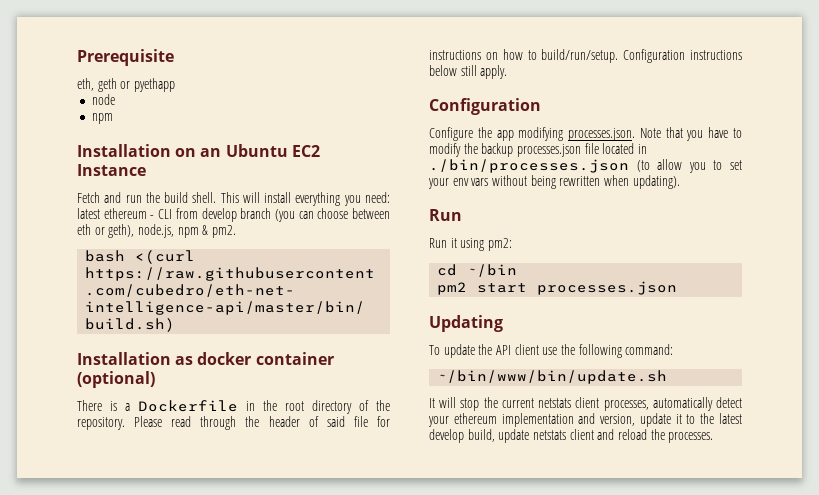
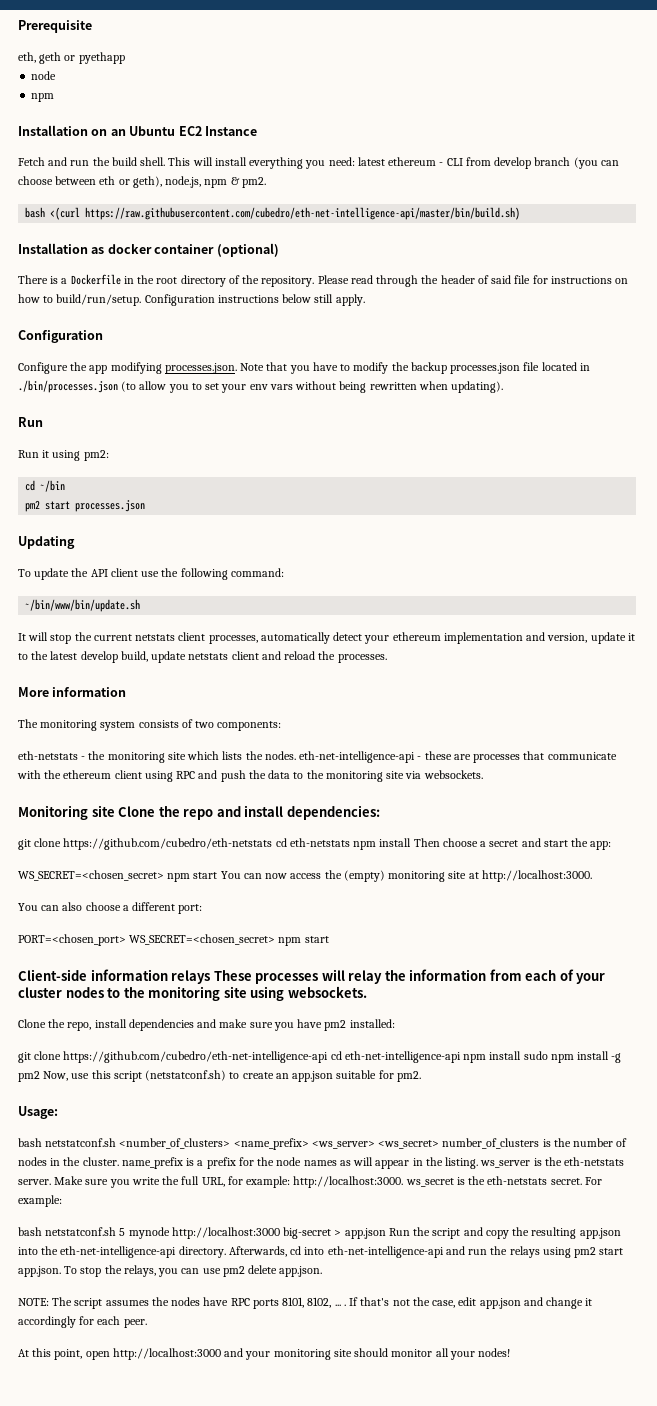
(714, 437) none -> [18,687,127,697] [18,719,282,731] [18,751,617,763] [17,770,483,782] [18,805,380,820] [18,838,612,850] [18,870,592,882] [18,902,203,914] [18,934,329,946] [18,969,606,984] [18,986,367,1001] [18,1019,395,1031] [18,1051,622,1063] [18,1070,421,1082] [18,1106,58,1119] [18,1138,628,1150] [18,1157,625,1169] [18,1176,602,1188] [18,1195,62,1207] [18,1227,621,1239] [18,1246,624,1258] [18,1265,323,1277] [18,1297,593,1309] [18,1316,147,1328] [18,1348,511,1360] // More information // The monitoring system consists of two components: // eth-netstats - the monitoring site which lists the nodes. eth-net-intelligence-api - these are processes that communicate with the ethereum client using RPC and push the data to the monitoring site via websockets. // Monitoring site Clone the repo and install dependencies: // git clone https://github.com/cubedro/eth-netstats cd eth-netstats npm install Then choose a secret and start the app: // WS_SECRET=<chosen_secret> npm start You can now access the (empty) monitoring site at http://localhost:3000. // You can also choose a different port: // PORT=<chosen_port> WS_SECRET=<chosen_secret> npm start // Client-side information relays These processes will relay the information from each of your cluster nodes to the monitoring site using websockets. // Clone the repo, install dependencies and make sure you have pm2 installed: // git clone https://github.com/cubedro/eth-net-intelligence-api cd eth-net-intelligence-api npm install sudo npm install -g pm2 Now, use this script (netstatconf.sh) to create an app.json suitable for pm2. // Usage: // bash netstatconf.sh <number_of_clusters> <name_prefix> <ws_server> <ws_secret> number_of_clusters is the number of nodes in the cluster. name_prefix is a prefix for the node names as will appear in the listing. ws_server is the eth-netstats server. Make sure you write the full URL, for example: http://localhost:3000. ws_secret is the eth-netstats secret. For example: // bash netstatconf.sh 5 mynode http://localhost:3000 big-secret > app.json Run the script and copy the resulting app.json into the eth-net-intelligence-api directory. Afterwards, cd into eth-net-intelligence-api and run the relays using pm2 start app.json. To stop the relays, you can use pm2 delete app.json. // NOTE: The script assumes the nodes have RPC ports 8101, 8102, ... . If that's not the case, edit app.json and change it accordingly for each peer. // At this point, open http://localhost:3000 and your monitoring site should monitor all your nodes!

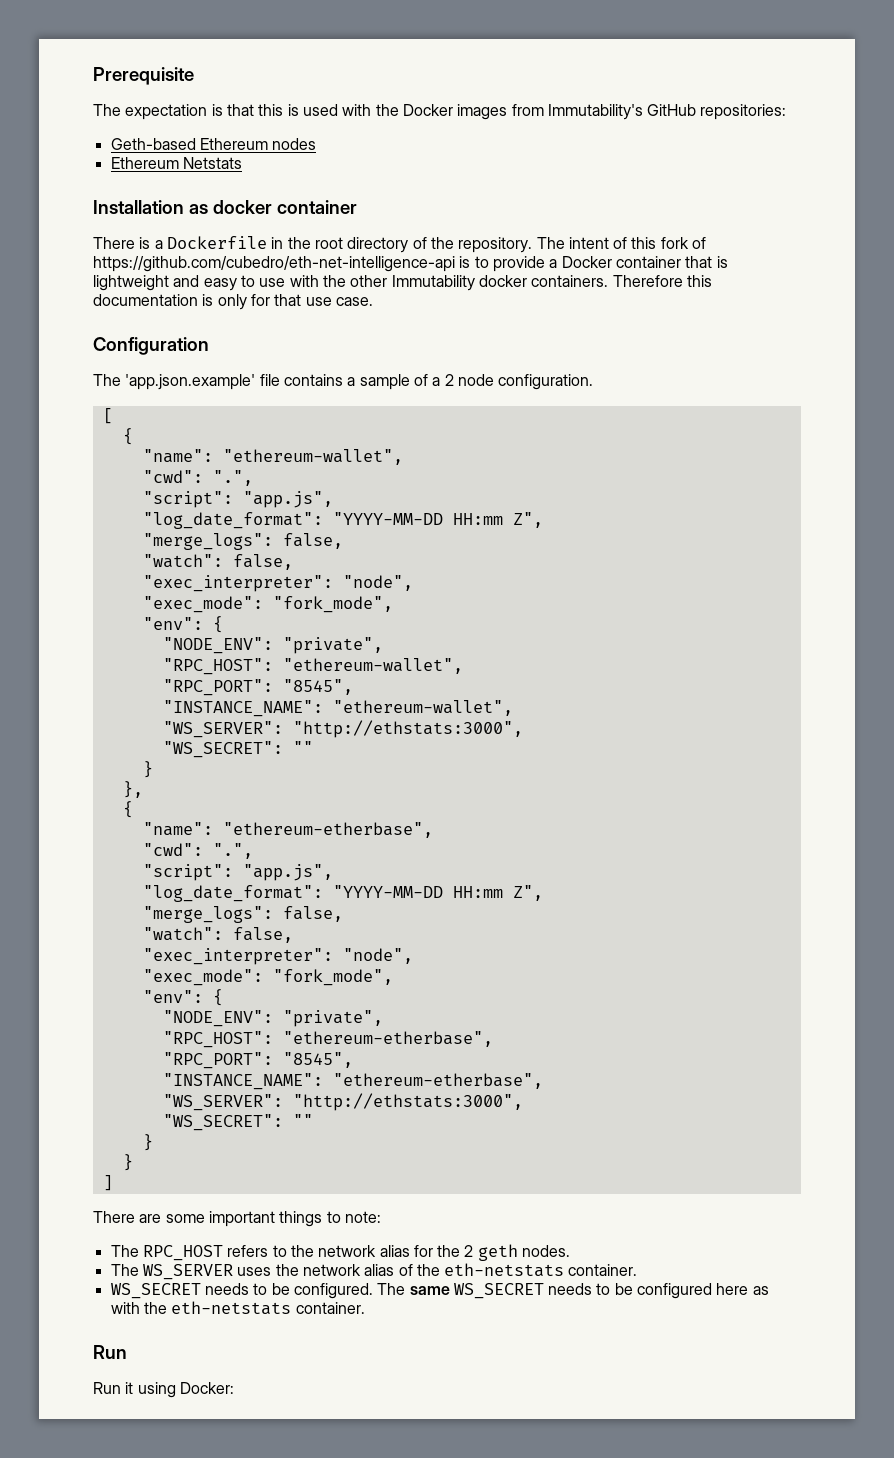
[18,52,125,64] [31,71,57,80] [31,93,55,102] [18,125,257,136] [18,157,619,169] [18,176,266,188] [25,207,521,220] eth, geth or pyethapp // node // npm // Installation on an Ubuntu EC2 Instance // Fetch and run the build shell. This will install everything you need: latest ethereum - CLI from develop branch (you can choose between eth or geth), node.js, npm & pm2. // bash <(curl https://raw.githubusercontent.com/cubedro/eth-net-intelligence-api/master/bin/build.sh) -> [93,104,787,120] [110,138,317,150] [110,157,242,169] The expectation is that this is used with the Docker images from Immutability's GitHub repositories: // Geth-based Ethereum nodes // Ethereum Netstats
[216,243,279,257] (optional) -> (357, 207) none
[317,275,629,287] [18,294,365,306] [18,330,103,343] [18,362,590,374] [18,380,504,393] [18,417,43,427] [18,450,109,461] [25,480,66,492] [25,500,146,512] [18,536,75,549] [18,568,284,580] [25,599,141,612] [18,632,635,644] [18,651,387,663] [18,687,127,697] [18,719,282,731] [18,751,617,763] [17,770,483,782] [18,805,380,820] [18,838,612,850] [18,870,592,882] [18,902,203,914] [18,934,329,946] [18,969,606,984] [18,986,367,1001] [18,1019,395,1031] [18,1051,622,1063] [18,1070,421,1082] [18,1106,58,1119] [18,1138,628,1150] [18,1157,625,1169] [18,1176,602,1188] [18,1195,62,1207] [18,1227,621,1239] [18,1246,624,1258] [18,1265,323,1277] [18,1297,593,1309] [18,1316,147,1328] [18,1348,511,1360] Please read through the header of said file for instructions on how to build/run/setup. Configuration instructions below still apply. // Configuration // Configure the app modifying processes.json. Note that you have to modify the backup processes.json file located in ./bin/processes.json (to allow you to set your env vars without being rewritten when updating). // Run // Run it using pm2: // cd ~/bin // pm2 start processes.json // Updating // To update the API client use the following command: // ~/bin/www/bin/update.sh // It will stop the current netstats client processes, automatically detect your ethereum implementation and version, update it to the latest develop build, update netstats client and reload the processes. // More information // The monitoring system consists of two components: // eth-netstats - the monitoring site which lists the nodes. eth-net-intelligence-api - these are processes that communicate with the ethereum client using RPC and push the data to the monitoring site via websockets. // Monitoring site Clone the repo and install dependencies: // git clone https://github.com/cubedro/eth-netstats cd eth-netstats npm install Then choose a secret and start the app: // WS_SECRET=<chosen_secret> npm start You can now access the (empty) monitoring site at http://localhost:3000. // You can also choose a different port: // PORT=<chosen_port> WS_SECRET=<chosen_secret> npm start // Client-side information relays These processes will relay the information from each of your cluster nodes to the monitoring site using websockets. // Clone the repo, install dependencies and make sure you have pm2 installed: // git clone https://github.com/cubedro/eth-net-intelligence-api cd eth-net-intelligence-api npm install sudo npm install -g pm2 Now, use this script (netstatconf.sh) to create an app.json suitable for pm2. // Usage: // bash netstatconf.sh <number_of_clusters> <name_prefix> <ws_server> <ws_secret> number_of_clusters is the number of nodes in the cluster. name_prefix is a prefix for the node names as will appear in the listing. ws_server is the eth-netstats server. Make sure you write the full URL, for example: http://localhost:3000. ws_secret is the eth-netstats secret. For example: // bash netstatconf.sh 5 mynode http://localhost:3000 big-secret > app.json Run the script and copy the resulting app.json into the eth-net-intelligence-api directory. Afterwards, cd into eth-net-intelligence-api and run the relays using pm2 start app.json. To stop the relays, you can use pm2 delete app.json. // NOTE: The script assumes the nodes have RPC ports 8101, 8102, ... . If that's not the case, edit app.json and change it accordingly for each peer. // At this point, open http://localhost:3000 and your monitoring site should monitor all your nodes! -> [536,237,707,249] [93,256,728,272] [93,275,712,291] [93,294,373,310] [93,337,209,355] [93,374,594,390] [102,408,113,424] [122,428,133,445] [142,449,403,465] [142,470,253,486] [142,491,333,508] [142,512,543,529] [142,533,343,550] [142,554,293,570] [142,575,413,592] [142,596,393,613] [142,616,223,633] [162,637,383,654] [162,658,463,675] [162,679,353,696] [162,700,513,717] [162,720,523,738] [162,741,313,758] [142,761,153,778] [122,781,143,798] [122,801,133,818] [142,822,433,838] [142,843,253,859] [142,864,333,881] [142,885,543,902] [142,906,343,923] [142,927,293,943] [142,948,413,965] [142,969,393,986] [142,989,223,1006] [162,1010,383,1027] [162,1031,493,1048] [162,1052,353,1069] [162,1073,543,1090] [162,1093,523,1111] [162,1114,313,1131] [142,1134,153,1151] [122,1154,133,1171] [102,1175,113,1191] [93,1211,381,1227] [110,1244,571,1261] [110,1263,638,1280] [110,1283,769,1299] [110,1301,365,1315] [93,1345,127,1359] [93,1382,234,1398] The intent of this fork of https://github.com/cubedro/eth-net-intelligence-api is to provide a Docker container that is lightweight and easy to use with the other Immutability docker containers. Therefore this documentation is only for that use case. // Configuration // The 'app.json.example' file contains a sample of a 2 node configuration. // [ // { // "name": "ethereum-wallet", // "cwd": ".", // "script": "app.js", // "log_date_format": "YYYY-MM-DD HH:mm Z", // "merge_logs": false, // "watch": false, // "exec_interpreter": "node", // "exec_mode": "fork_mode", // "env": { // "NODE_ENV": "private", // "RPC_HOST": "ethereum-wallet", // "RPC_PORT": "8545", // "INSTANCE_NAME": "ethereum-wallet", // "WS_SERVER": "http://ethstats:3000", // "WS_SECRET": "" // } // }, // { // "name": "ethereum-etherbase", // "cwd": ".", // "script": "app.js", // "log_date_format": "YYYY-MM-DD HH:mm Z", // "merge_logs": false, // "watch": false, // "exec_interpreter": "node", // "exec_mode": "fork_mode", // "env": { // "NODE_ENV": "private", // "RPC_HOST": "ethereum-etherbase", // "RPC_PORT": "8545", // "INSTANCE_NAME": "ethereum-etherbase", // "WS_SERVER": "http://ethstats:3000", // "WS_SECRET": "" // } // } // ] // There are some important things to note: // The RPC_HOST refers to the network alias for the 2 geth nodes. // The WS_SERVER uses the network alias of the eth-netstats container. // WS_SECRET needs to be configured. The same WS_SECRET needs to be configured here as with the eth-netstats container. // Run // Run it using Docker:

